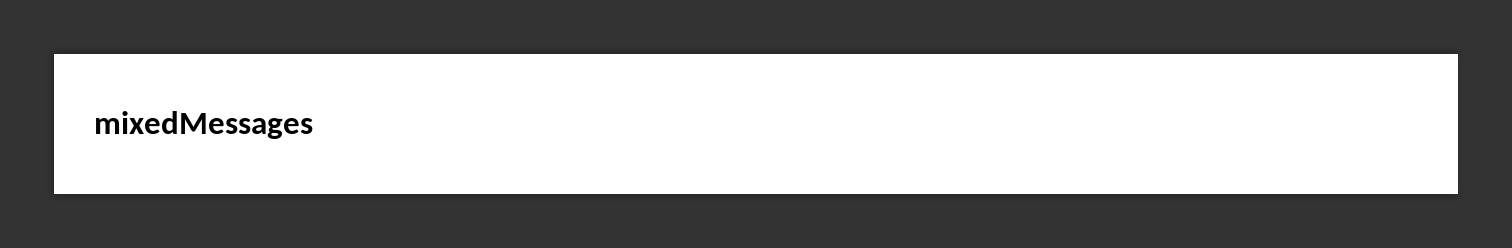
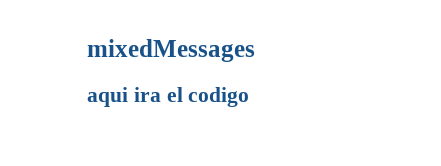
(313, 125) none -> [87,87,250,107] // aqui ira el codigo

